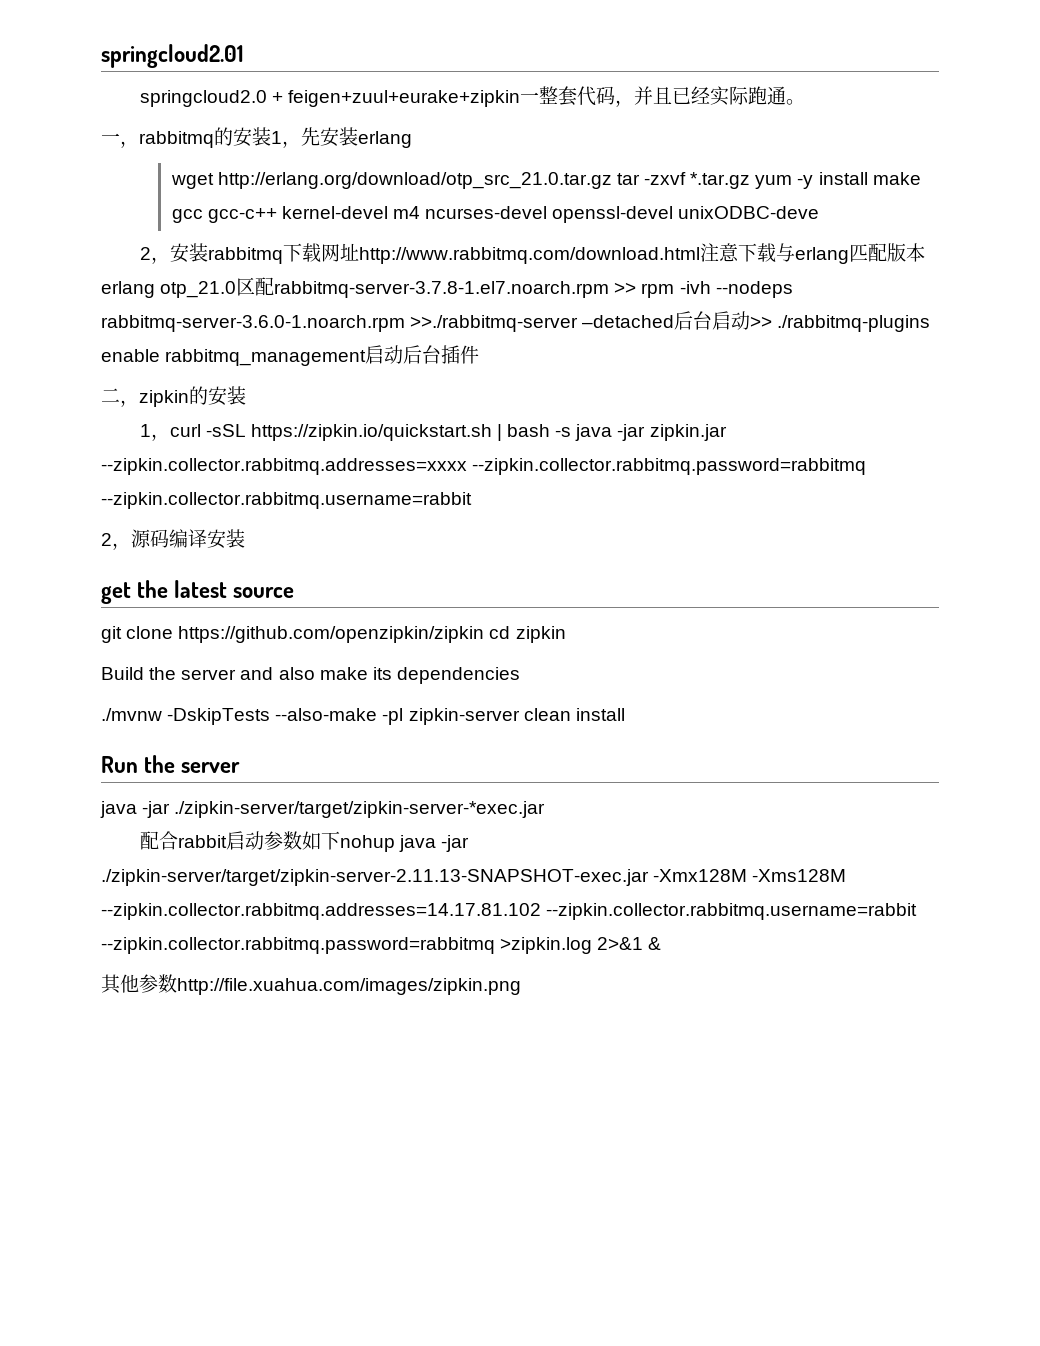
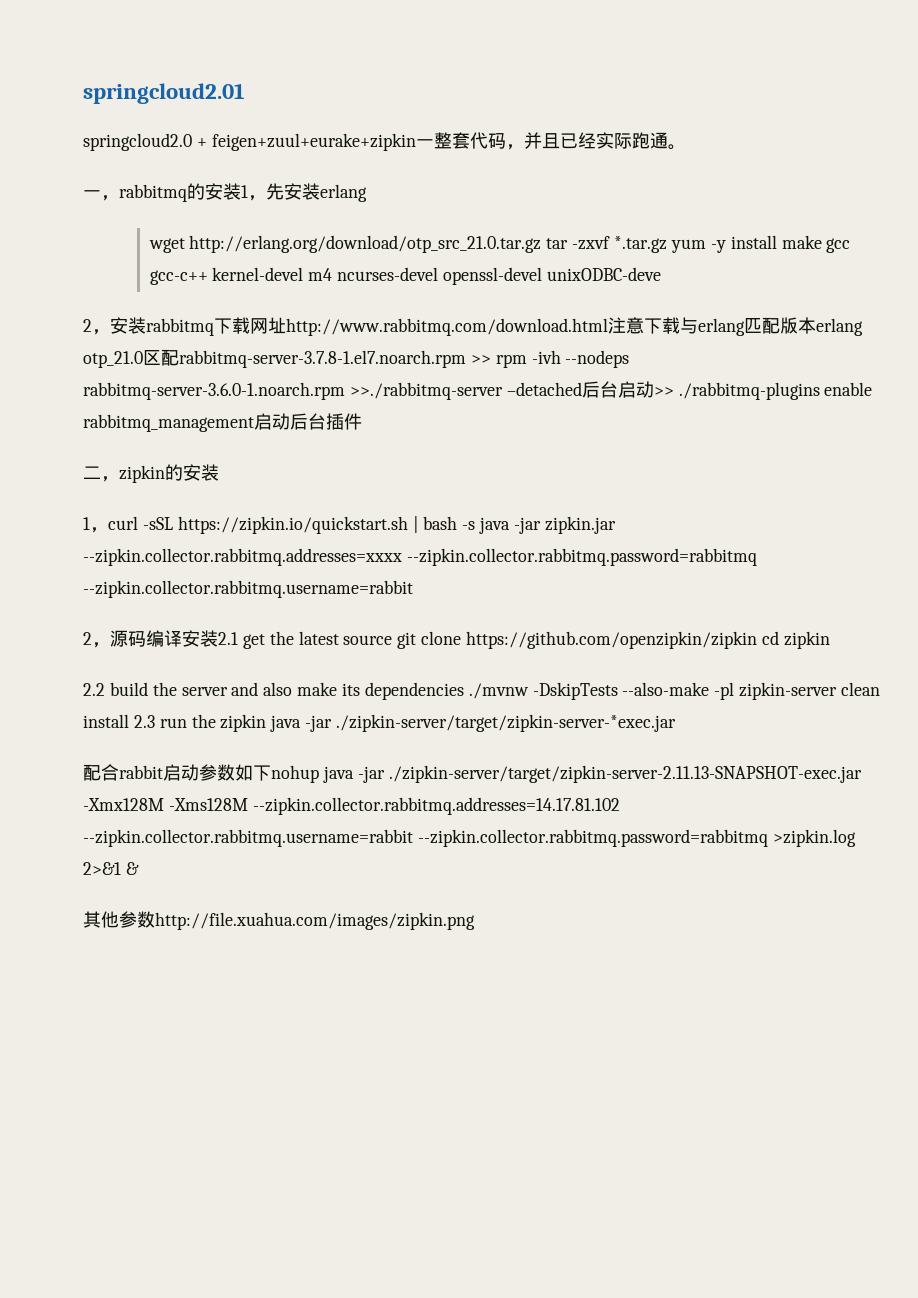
(245, 538) // -> [218,632,238,645] 2.1
(295, 592) // -> (393, 640) none
[101,667,144,680] Build -> [83,682,148,696] 2.2 build
(520, 675) // -> (464, 691) none
[101,755,241,773] // Run the server // -> [133,714,267,732] 2.3 run the zipkin

